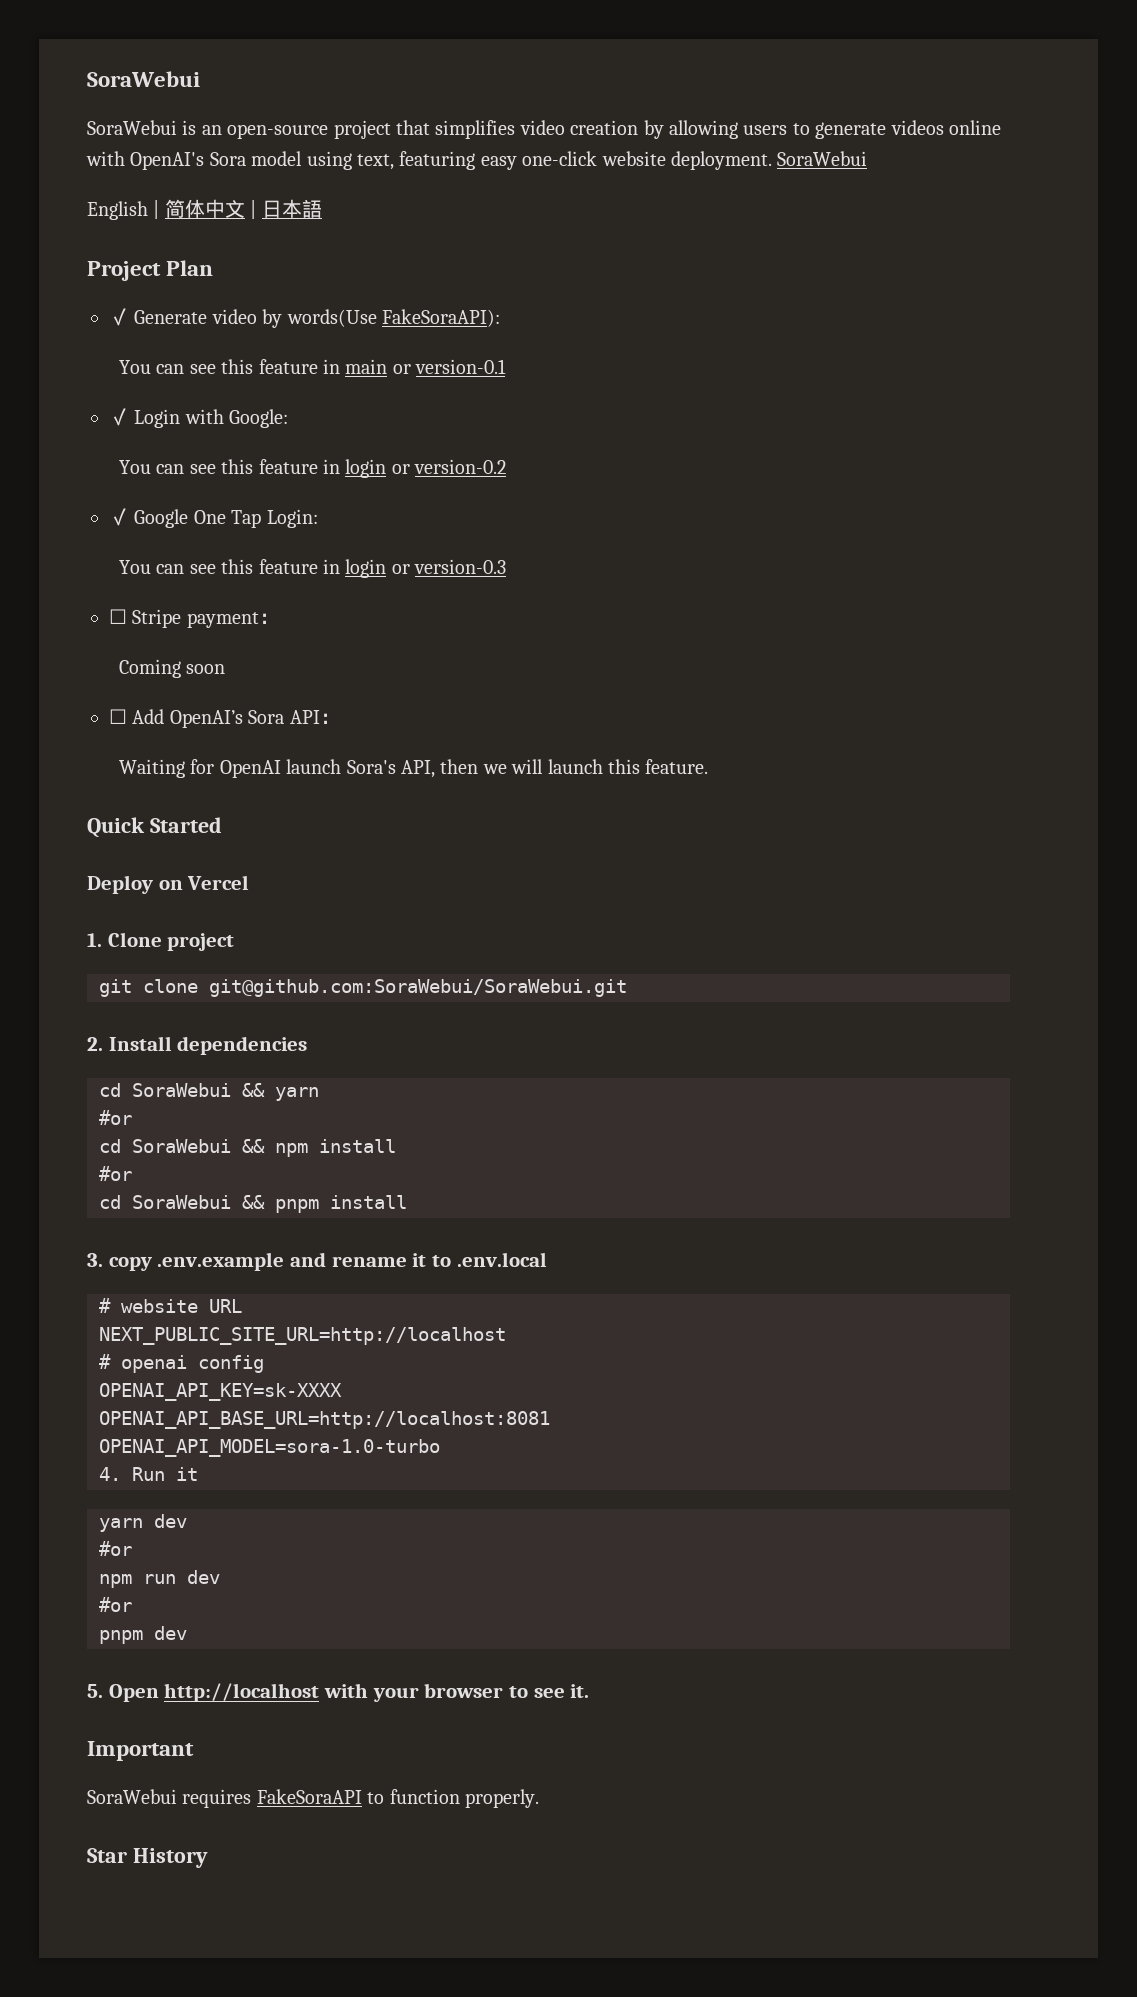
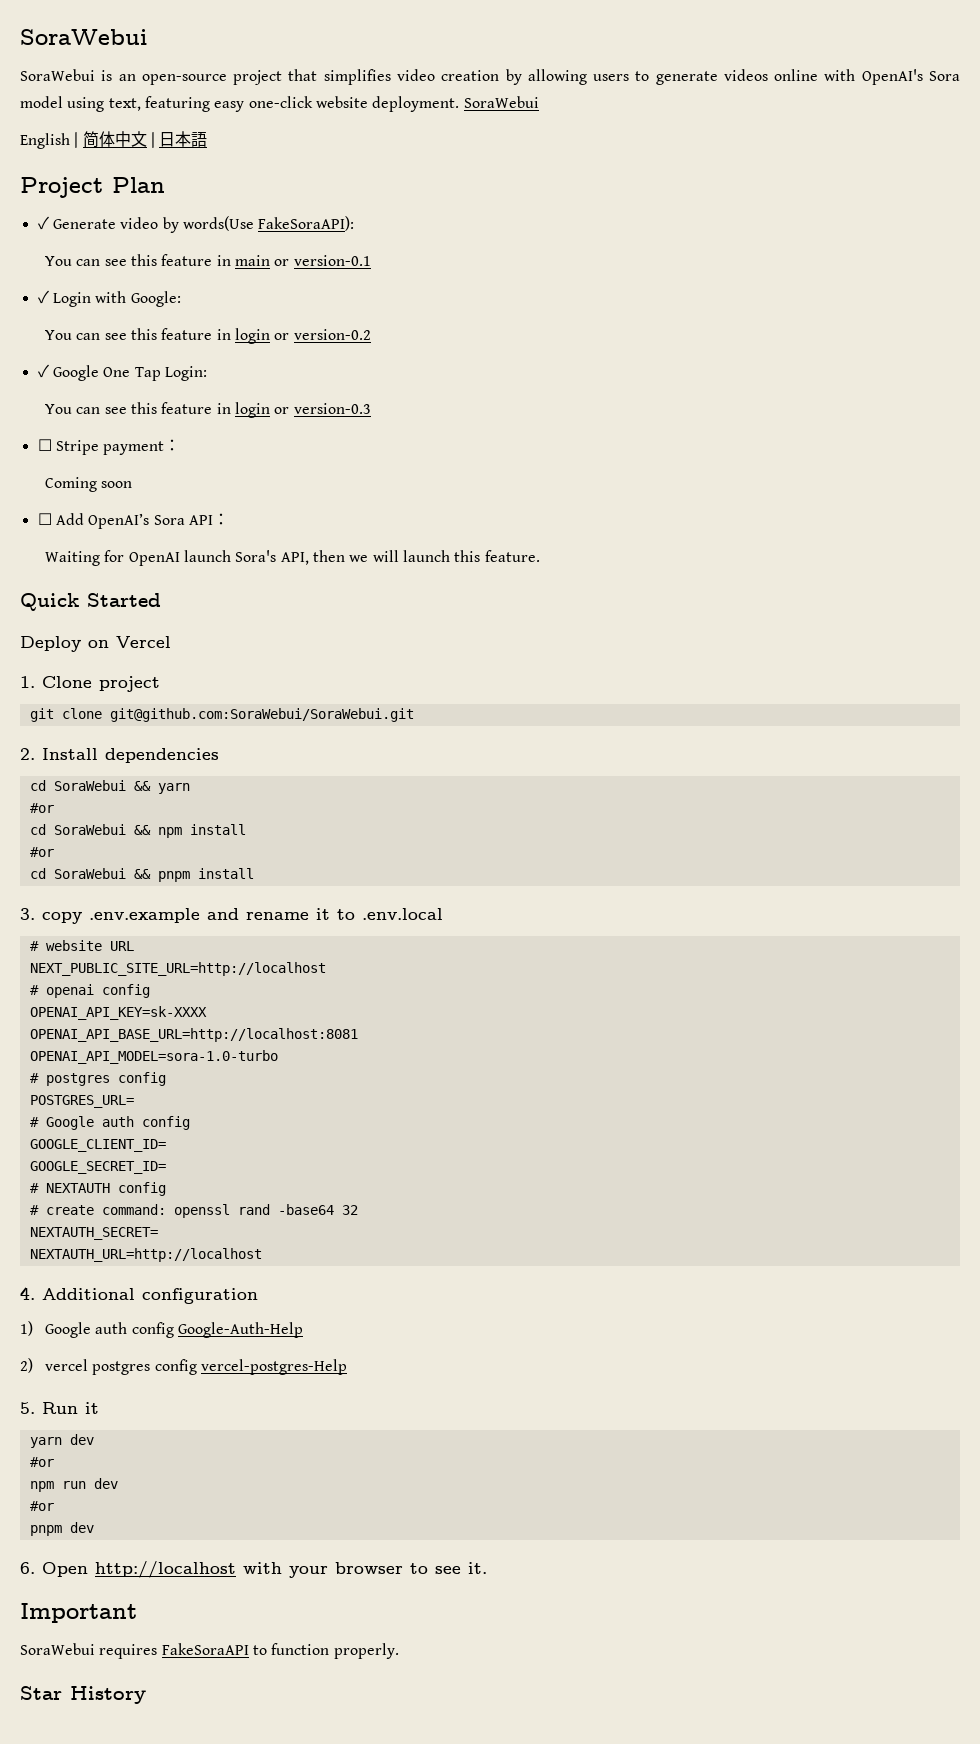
[99,1467,121,1481] 4. -> [29,1072,166,1086] [29,1095,134,1108] [29,1116,190,1130] [29,1139,166,1152] [29,1161,166,1174] [29,1182,166,1196] [29,1204,358,1218] [29,1227,158,1240] [29,1248,262,1262] [20,1287,258,1304] [20,1321,303,1338] [20,1358,347,1375] [20,1402,35,1414] # postgres config // POSTGRES_URL= // # Google auth config // GOOGLE_CLIENT_ID= // GOOGLE_SECRET_ID= // # NEXTAUTH config // # create command: openssl rand -base64 32 // NEXTAUTH_SECRET= // NEXTAUTH_URL=http://localhost // 4. Additional configuration // 1) Google auth config Google-Auth-Help // 2) vercel postgres config vercel-postgres-Help // 5.
[87,1684,103,1698] 5. -> [20,1562,35,1574] 6.

